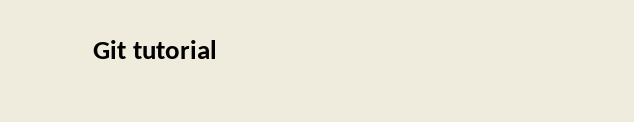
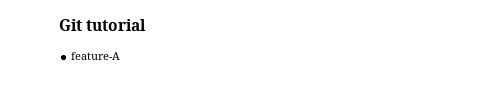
(218, 49) none -> [71,52,121,60] // feature-A

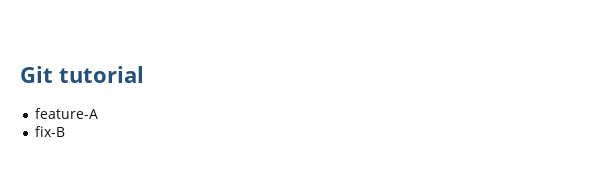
(121, 56) none -> [35,126,66,137] // fix-B

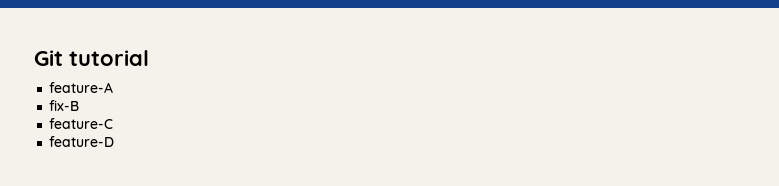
(66, 131) none -> [49,118,114,129] [49,136,115,147] // feature-C // feature-D

